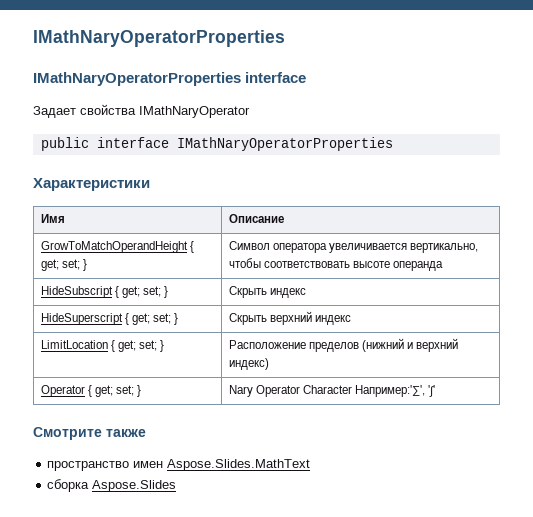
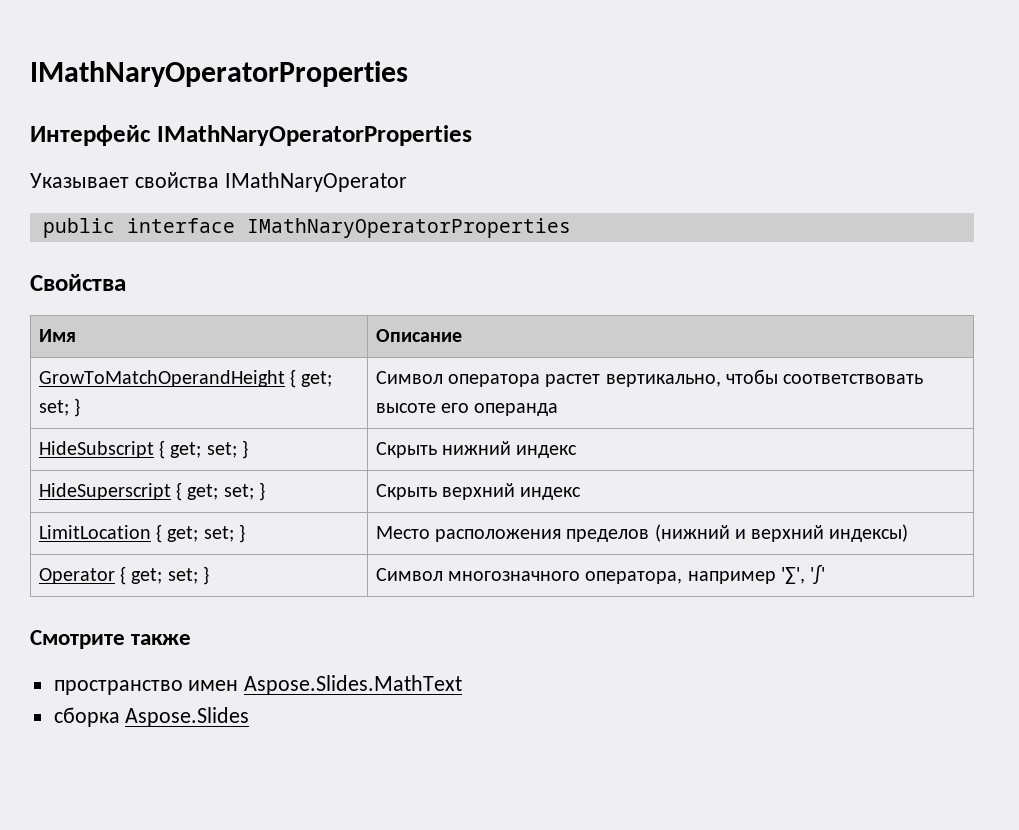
[33,30,285,47] [33,72,307,86] [33,106,76,118] IMathNaryOperatorProperties // IMathNaryOperatorProperties interface // Задает -> [30,61,408,87] [30,125,472,146] [30,173,129,188] IMathNaryOperatorProperties // Интерфейс IMathNaryOperatorProperties // Указывает
[33,178,150,191] Характеристики -> [30,274,126,291] Свойства
[328,243,407,253] увеличивается -> [545,374,601,387] растет
(390, 264) none -> [441,403,470,413] его
(267, 292) none -> [442,441,512,455] нижний
[228,340,306,349] Расположение -> [375,526,562,542] Место расположения
[228,358,269,370] индекс) -> [829,524,909,542] индексы)
[228,385,425,397] Nary Operator Character Например:'∑', -> [375,567,805,584] Символ многозначного оператора, например '∑',

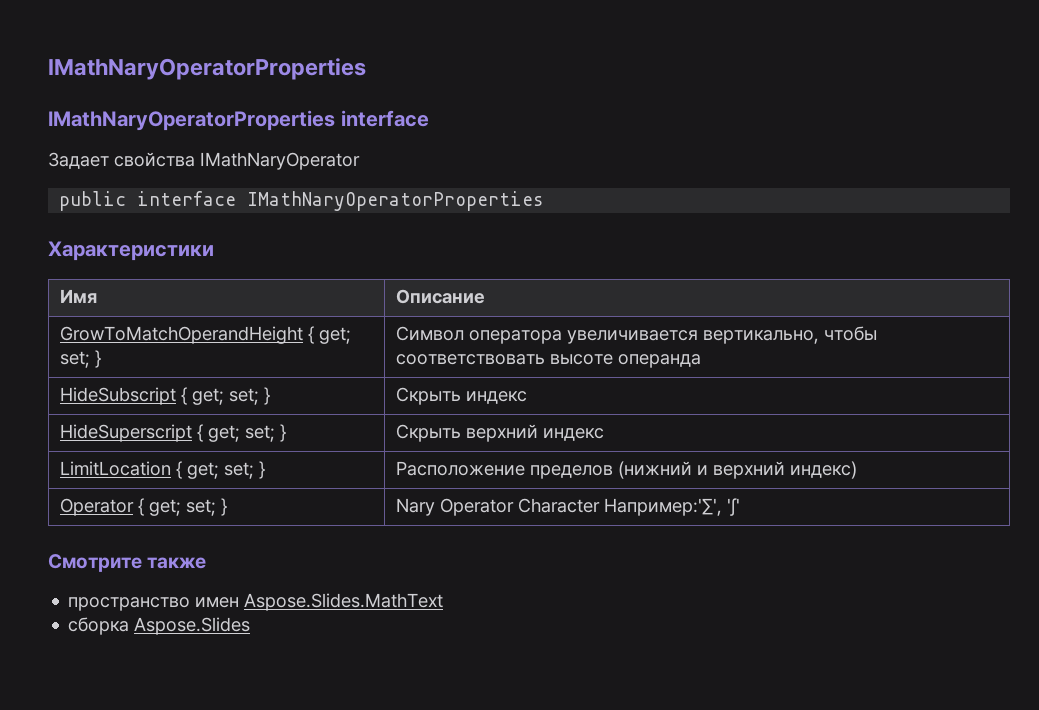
[30,61,408,87] [30,125,472,146] [30,173,129,188] IMathNaryOperatorProperties // Интерфейс IMathNaryOperatorProperties // Указывает -> [48,58,366,80] [48,110,429,131] [48,152,109,169] IMathNaryOperatorProperties // IMathNaryOperatorProperties interface // Задает
[30,274,126,291] Свойства -> [48,241,214,261] Характеристики
[545,374,601,387] растет -> [566,330,698,344] увеличивается
[441,403,470,413] его -> (613, 359) none
[442,441,512,455] нижний -> (461, 396) none
[375,526,562,542] Место расположения -> [395,461,525,476] Расположение
[829,524,909,542] индексы) -> [789,461,857,479] индекс)
[375,567,805,584] Символ многозначного оператора, например '∑', -> [395,498,722,516] Nary Operator Character Например:'∑',

